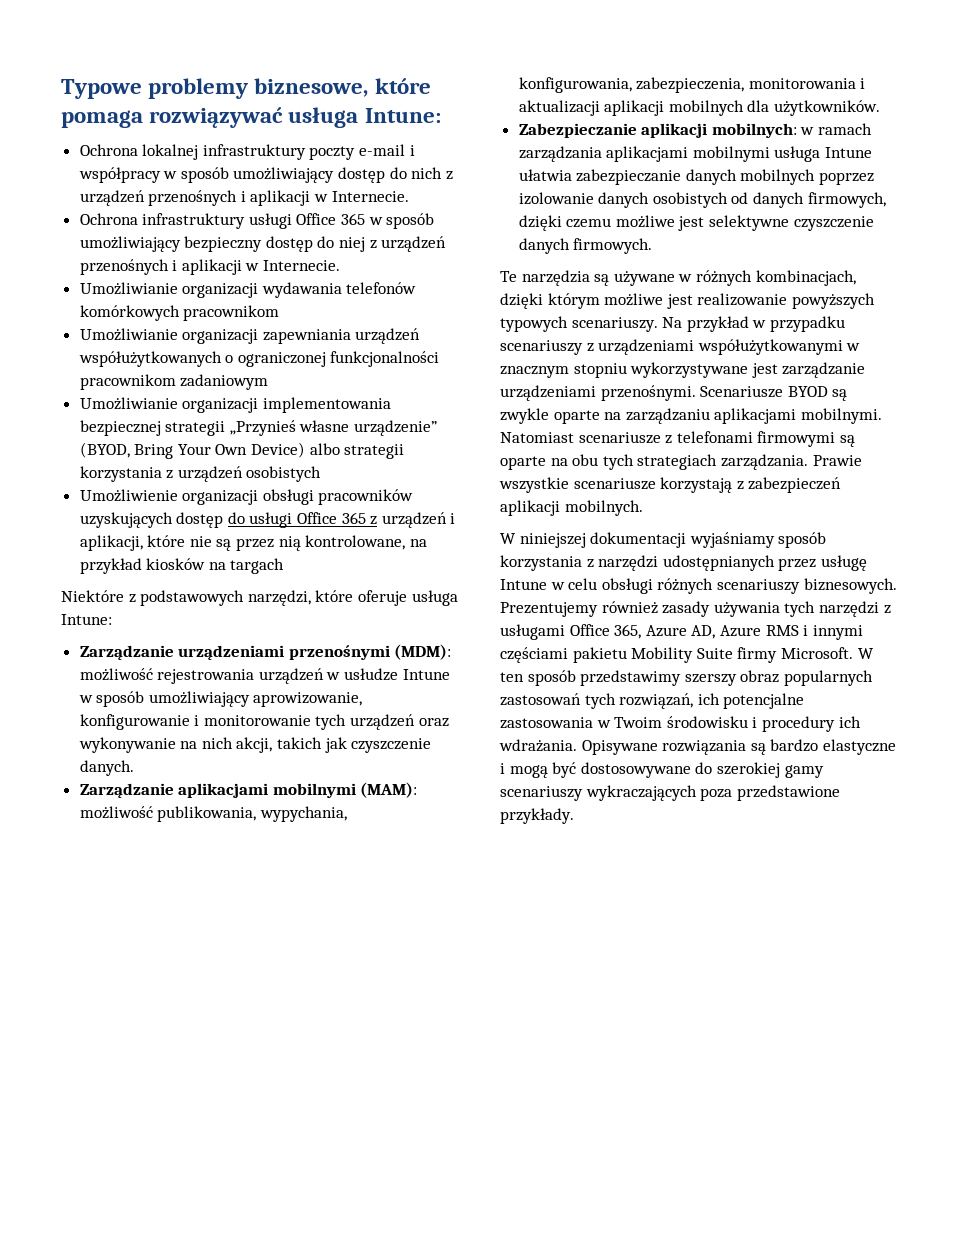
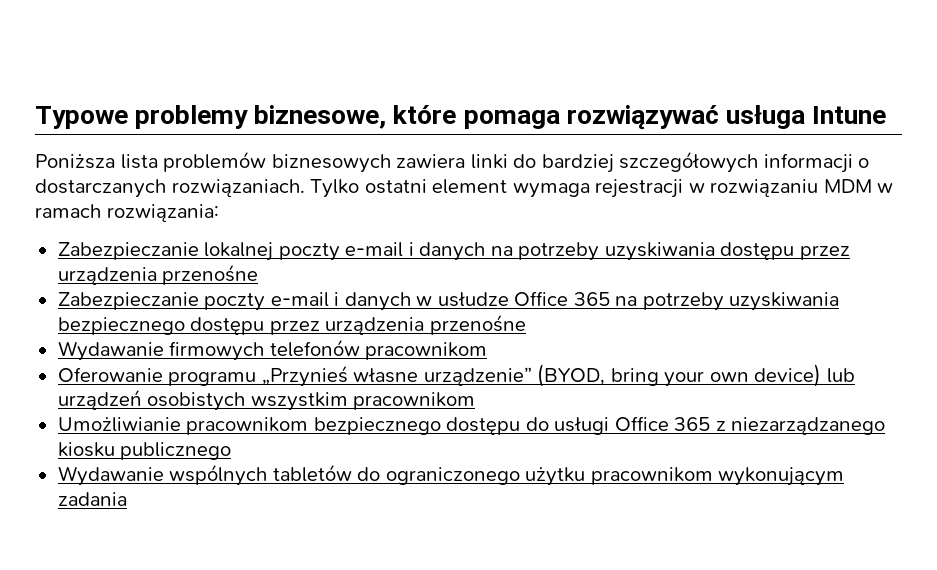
[364,108,441,123] [79,144,415,160] [78,167,453,183] [79,190,409,206] [79,213,435,229] [79,236,447,252] [79,259,341,275] [79,282,417,298] [79,305,280,321] [79,328,421,344] [78,351,440,367] [79,374,269,390] [79,397,391,413] [79,420,438,436] [79,442,405,459] [79,466,322,482] [79,489,414,505] [79,512,224,528] Intune: // Ochrona lokalnej infrastruktury poczty e-mail i współpracy w sposób umożliwiający dostęp do nich z urządzeń przenośnych i aplikacji w Internecie. // Ochrona infrastruktury usługi Office 365 w sposób umożliwiający bezpieczny dostęp do niej z urządzeń przenośnych i aplikacji w Internecie. // Umożliwianie organizacji wydawania telefonów komórkowych pracownikom // Umożliwianie organizacji zapewniania urządzeń współużytkowanych o ograniczonej funkcjonalności pracownikom zadaniowym // Umożliwianie organizacji implementowania bezpiecznej strategii „Przynieś własne urządzenie” (BYOD, Bring Your Own Device) albo strategii korzystania z urządzeń osobistych // Umożliwienie organizacji obsługi pracowników uzyskujących dostęp -> [812,106,887,124] [35,151,870,173] [35,179,894,198] [35,204,219,222] [57,242,850,261] [57,264,259,285] [57,291,840,311] [57,314,526,335] [57,339,488,361] [57,364,855,387] [57,389,476,411] [57,417,521,435] Intune // Poniższa lista problemów biznesowych zawiera linki do bardziej szczegółowych informacji o dostarczanych rozwiązaniach. Tylko ostatni element wymaga rejestracji w rozwiązaniu MDM w ramach rozwiązania: // Zabezpieczanie lokalnej poczty e-mail i danych na potrzeby uzyskiwania dostępu przez urządzenia przenośne // Zabezpieczanie poczty e-mail i danych w usłudze Office 365 na potrzeby uzyskiwania bezpiecznego dostępu przez urządzenia przenośne // Wydawanie firmowych telefonów pracownikom // Oferowanie programu „Przynieś własne urządzenie” (BYOD, bring your own device) lub urządzeń osobistych wszystkim pracownikom // Umożliwianie pracownikom bezpiecznego dostępu
[381,512,456,528] [79,535,427,551] [79,558,285,574] [61,590,458,606] [61,614,112,625] [79,644,452,660] [79,668,450,684] [78,691,363,707] [79,714,449,730] [78,737,432,753] [79,760,134,776] [79,782,418,798] [79,806,347,822] [518,77,866,93] [518,100,881,116] [518,123,873,138] [518,146,873,162] [518,169,875,185] [518,192,886,208] [518,215,874,231] [518,238,653,254] [500,270,856,286] [500,293,875,309] [500,316,845,332] [500,339,861,355] [500,362,866,378] [500,385,848,401] [500,408,882,424] [500,431,855,447] [500,454,862,470] [499,477,842,493] [500,500,643,516] [500,532,827,548] [500,555,867,571] [500,578,897,594] [500,601,891,617] [500,624,863,640] [500,647,874,663] [500,670,873,686] [500,693,805,709] [500,716,861,732] [499,739,896,755] [500,762,824,778] [500,785,840,801] [500,808,574,824] urządzeń i aplikacji, które nie są przez nią kontrolowane, na przykład kiosków na targach // Niektóre z podstawowych narzędzi, które oferuje usługa Intune: // Zarządzanie urządzeniami przenośnymi (MDM): możliwość rejestrowania urządzeń w usłudze Intune w sposób umożliwiający aprowizowanie, konfigurowanie i monitorowanie tych urządzeń oraz wykonywanie na nich akcji, takich jak czyszczenie danych. // Zarządzanie aplikacjami mobilnymi (MAM): możliwość publikowania, wypychania, konfigurowania, zabezpieczenia, monitorowania i aktualizacji aplikacji mobilnych dla użytkowników. // Zabezpieczanie aplikacji mobilnych: w ramach zarządzania aplikacjami mobilnymi usługa Intune ułatwia zabezpieczanie danych mobilnych poprzez izolowanie danych osobistych od danych firmowych, dzięki czemu możliwe jest selektywne czyszczenie danych firmowych. // Te narzędzia są używane w różnych kombinacjach, dzięki którym możliwe jest realizowanie powyższych typowych scenariuszy. Na przykład w przypadku scenariuszy z urządzeniami współużytkowanymi w znacznym stopniu wykorzystywane jest zarządzanie urządzeniami przenośnymi. Scenariusze BYOD są zwykle oparte na zarządzaniu aplikacjami mobilnymi. Natomiast scenariusze z telefonami firmowymi są oparte na obu tych strategiach zarządzania. Prawie wszystkie scenariusze korzystają z zabezpieczeń aplikacji mobilnych. // W niniejszej dokumentacji wyjaśniamy sposób korzystania z narzędzi udostępnianych przez usługę Intune w celu obsługi różnych scenariuszy biznesowych. Prezentujemy również zasady używania tych narzędzi z usługami Office 365, Azure AD, Azure RMS i innymi częściami pakietu Mobility Suite firmy Microsoft. W ten sposób przedstawimy szerszy obraz popularnych zastosowań tych rozwiązań, ich potencjalne zastosowania w Twoim środowisku i procedury ich wdrażania. Opisywane rozwiązania są bardzo elastyczne i mogą być dostosowywane do szerokiej gamy scenariuszy wykraczających poza przedstawione przykłady. -> [731,417,886,435] [57,442,232,460] [57,464,845,486] [57,492,127,506] niezarządzanego kiosku publicznego // Wydawanie wspólnych tabletów do ograniczonego użytku pracownikom wykonującym zadania

